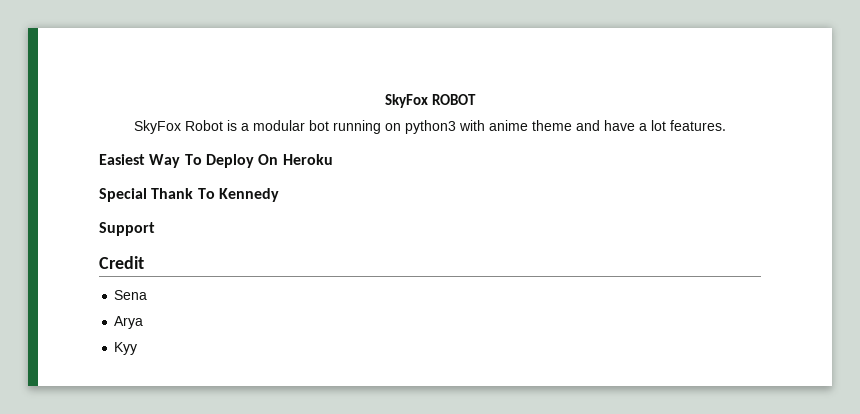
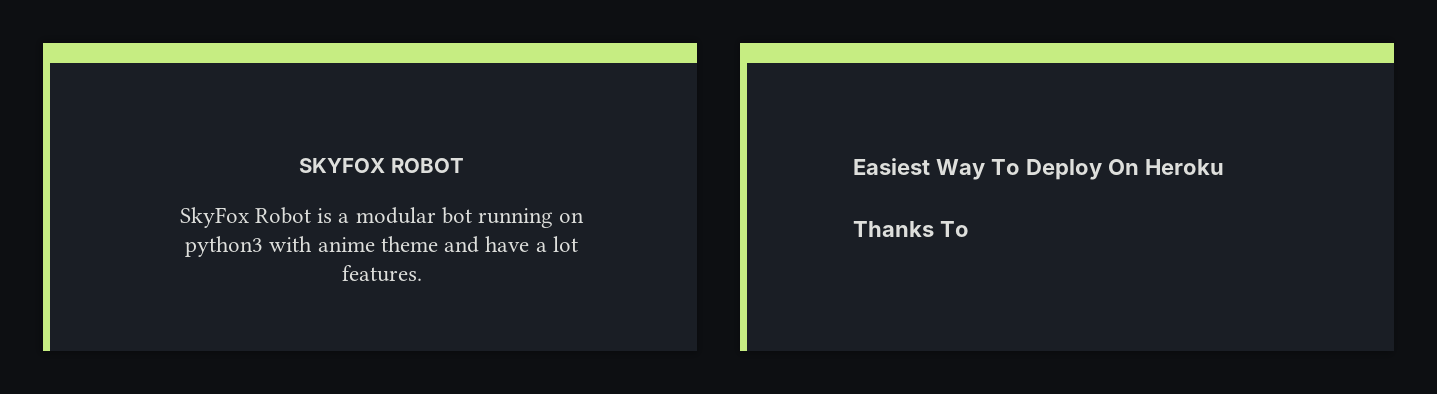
[384,94,428,108] SkyFox -> [299,158,386,173] SKYFOX
[99,188,279,202] [99,222,155,236] [99,256,144,269] [114,290,148,300] [114,316,144,329] [114,342,138,355] Special Thank To Kennedy // Support // Credit // Sena // Arya // Kyy -> [853,221,969,237] Thanks To

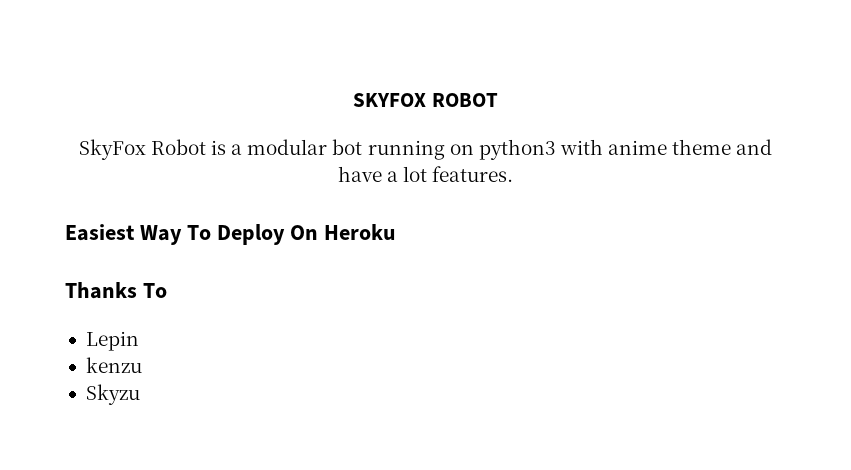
(969, 229) none -> [85,331,139,351] [85,357,142,373] [85,384,140,405] // Lepin // kenzu // Skyzu

